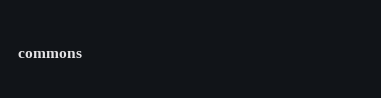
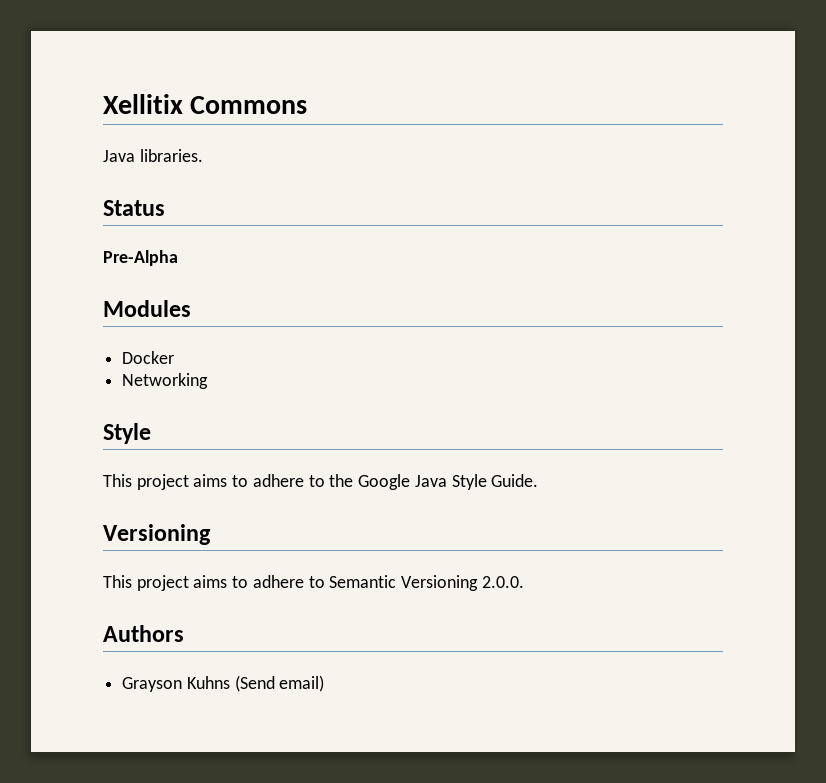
[18,51,82,58] commons -> [103,94,308,114] [103,149,203,162] [103,200,165,216] [103,250,178,266] [103,300,191,317] [122,351,175,364] [122,373,209,389] [103,423,151,444] [103,474,539,490] [103,524,211,545] [103,575,524,591] [103,625,184,642] [122,675,325,692] Xellitix Commons // Java libraries. // Status // Pre-Alpha // Modules // Docker // Networking // Style // This project aims to adhere to the Google Java Style Guide. // Versioning // This project aims to adhere to Semantic Versioning 2.0.0. // Authors // Grayson Kuhns (Send email)

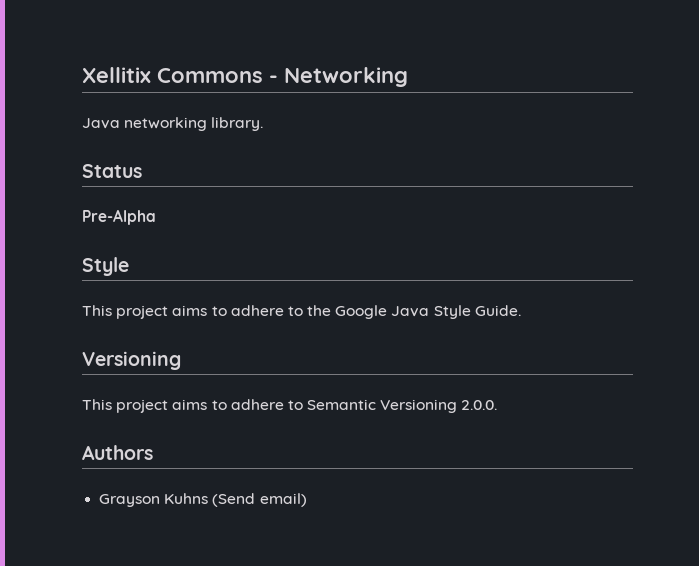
[103,149,203,162] // Java libraries. -> [269,67,408,87] [82,117,264,131] - Networking // Java networking library.
[103,300,191,317] [122,351,175,364] [122,373,209,389] // Modules // Docker // Networking -> (156, 217) none

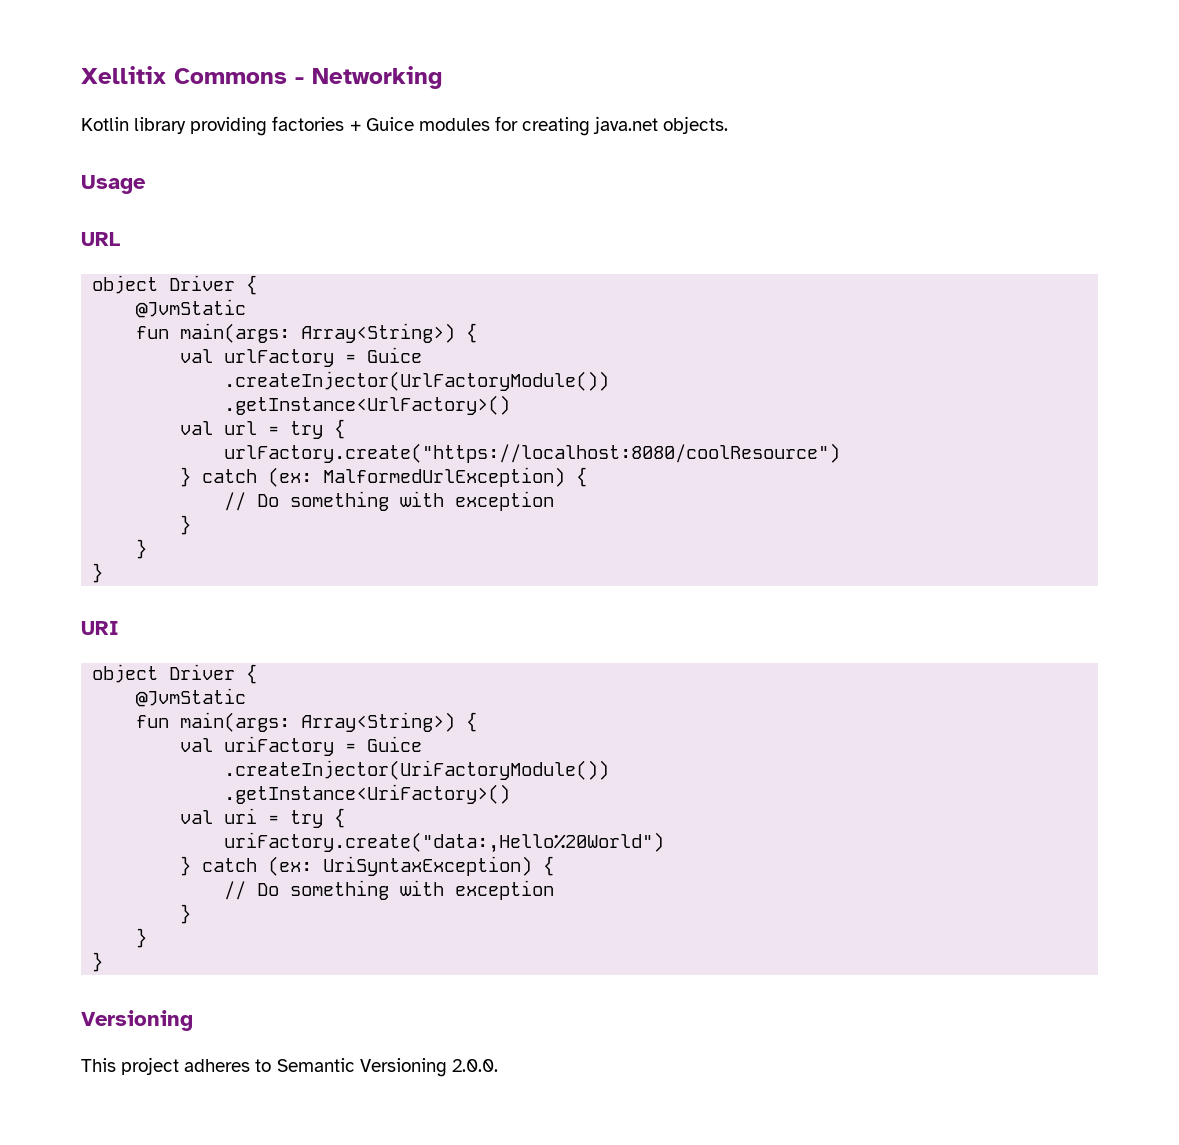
[82,117,264,131] [82,164,142,178] [82,209,156,225] [82,257,129,276] [82,305,521,319] Java networking library. // Status // Pre-Alpha // Style // This project aims to adhere to the Google Java Style Guide. -> [81,116,729,136] [81,175,146,194] [81,232,120,246] [92,275,258,295] [136,299,247,318] [136,323,478,343] [180,347,423,367] [224,371,610,391] [224,395,511,415] [180,419,346,439] [224,443,841,463] [180,467,588,487] [224,491,555,511] [180,515,192,535] [136,539,148,559] [92,563,104,583] [81,621,119,635] [92,664,258,684] [136,688,247,707] [136,712,478,732] [180,736,423,756] [224,760,610,780] [224,784,511,804] [180,808,346,828] [224,832,665,853] [180,856,555,876] [224,880,555,900] [180,904,192,924] [136,928,148,948] [92,952,104,972] Kotlin library providing factories + Guice modules for creating java.net objects. // Usage // URL // object Driver { // @JvmStatic // fun main(args: Array<String>) { // val urlFactory = Guice // .createInjector(UrlFactoryModule()) // .getInstance<UrlFactory>() // val url = try { // urlFactory.create("https://localhost:8080/coolResource") // } catch (ex: MalformedUrlException) { // // Do something with exception // } // } // } // URI // object Driver { // @JvmStatic // fun main(args: Array<String>) { // val uriFactory = Guice // .createInjector(UriFactoryModule()) // .getInstance<UriFactory>() // val uri = try { // uriFactory.create("data:,Hello%20World") // } catch (ex: UriSyntaxException) { // // Do something with exception // } // } // }
[172,399,284,410] aims to adhere -> [184,1059,251,1072] adheres
[82,445,153,460] [99,493,307,507] // Authors // Grayson Kuhns (Send email) -> (498, 1065) none

